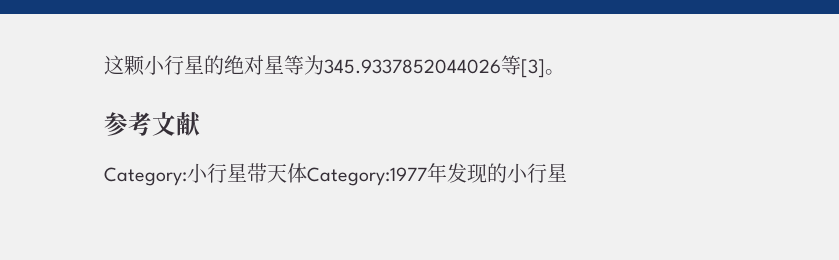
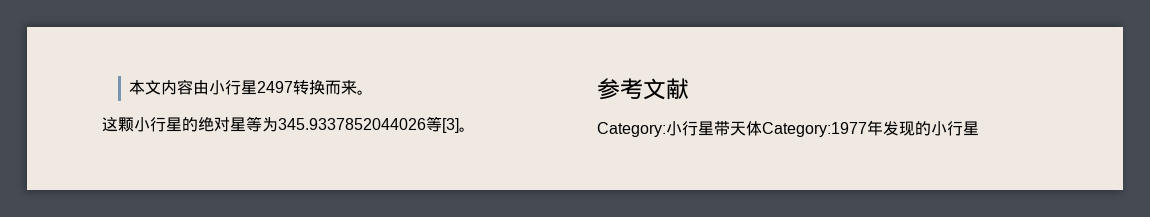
(104, 65) none -> [129,79,374,95] 本文内容由小行星2497转换而来。 //

